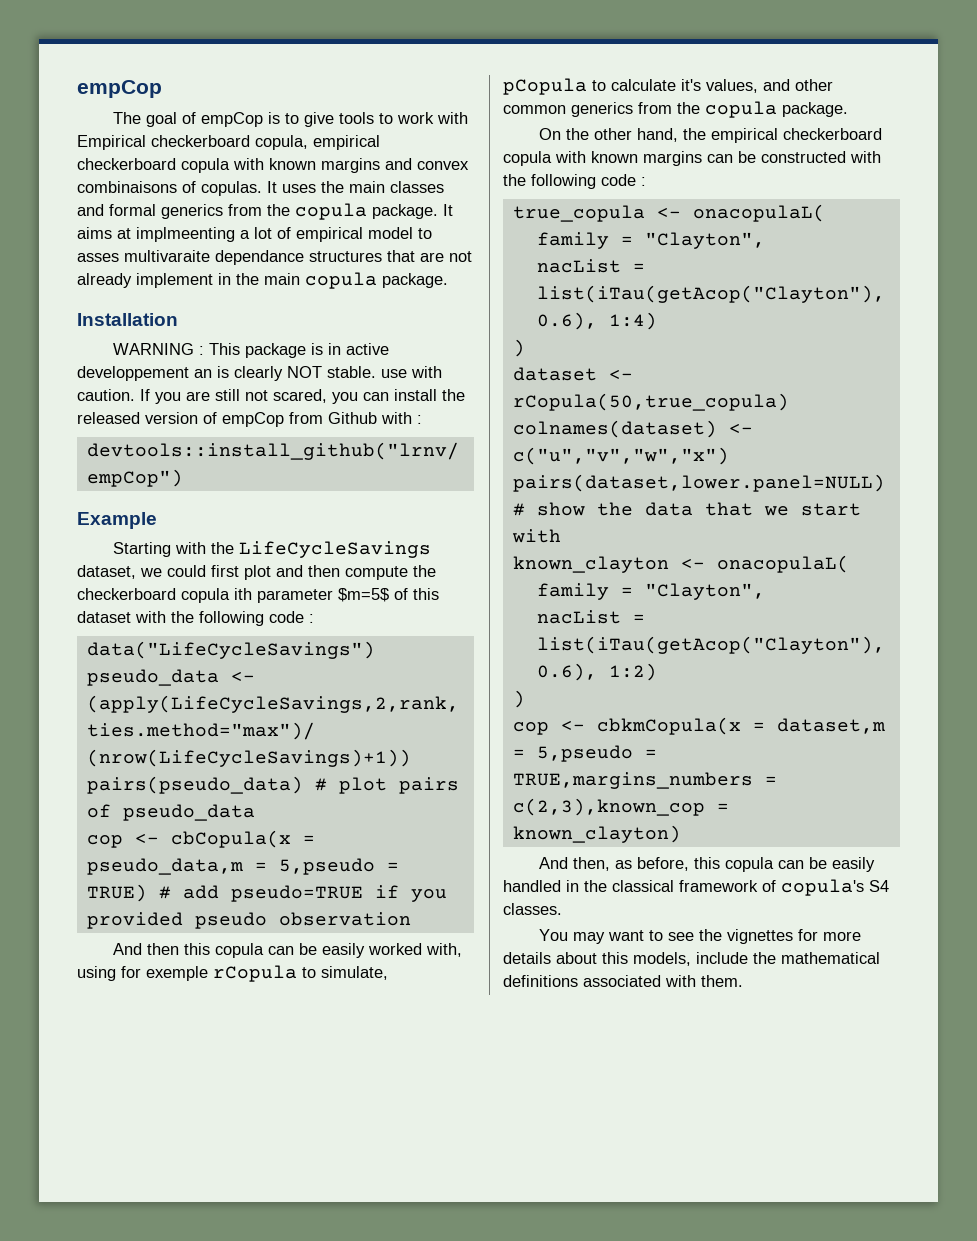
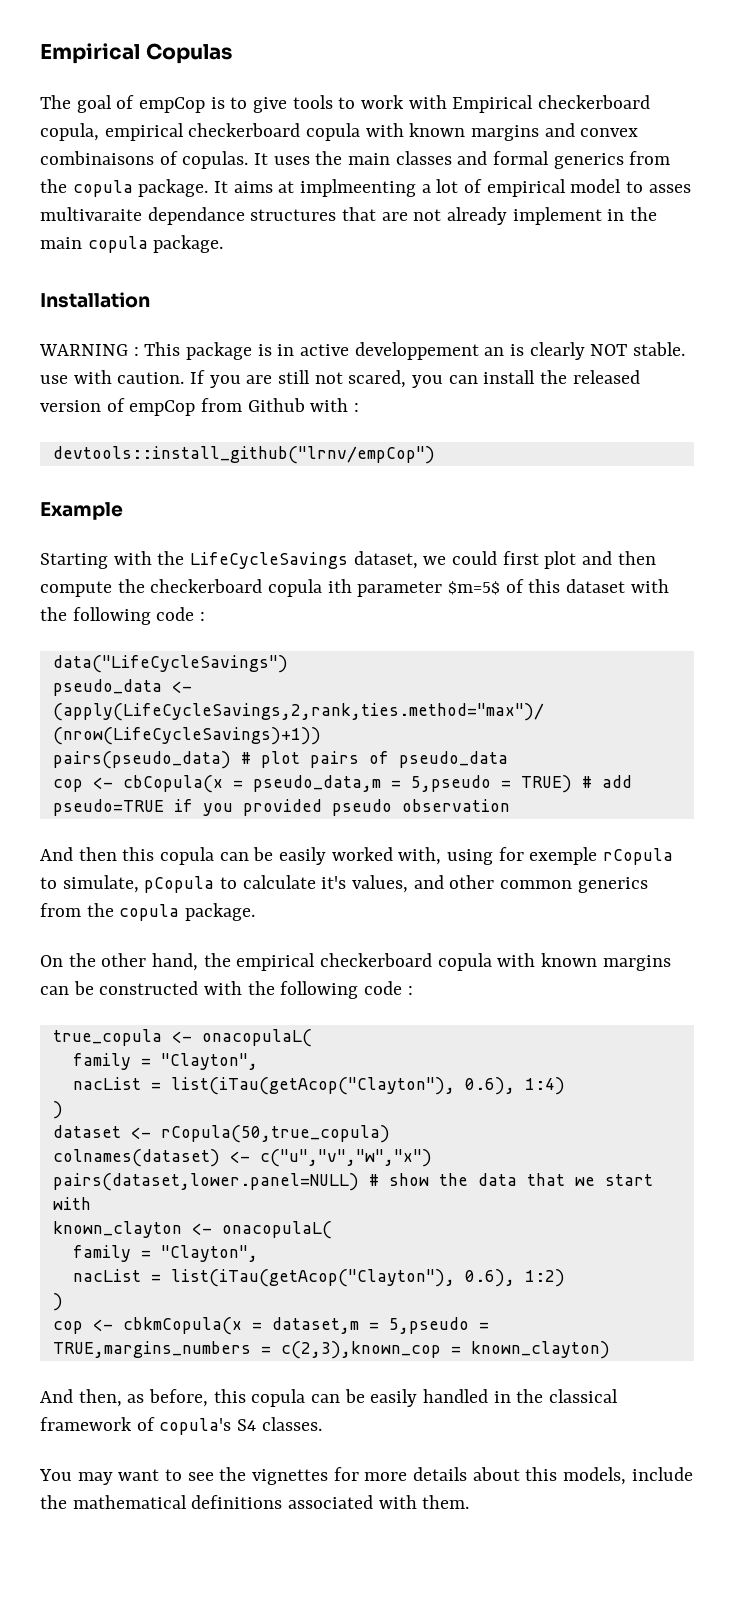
[77,80,162,98] empCop -> [40,43,232,64] Empirical Copulas

